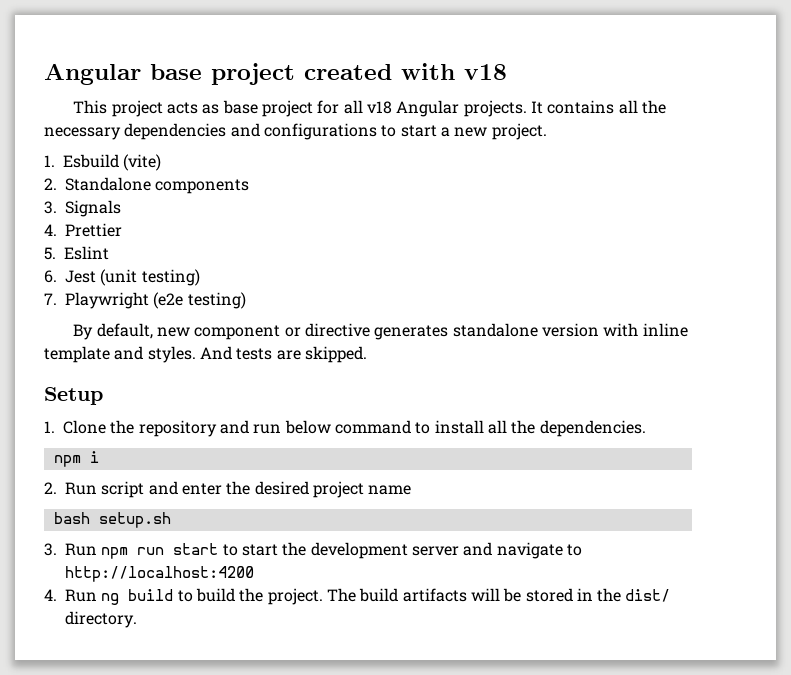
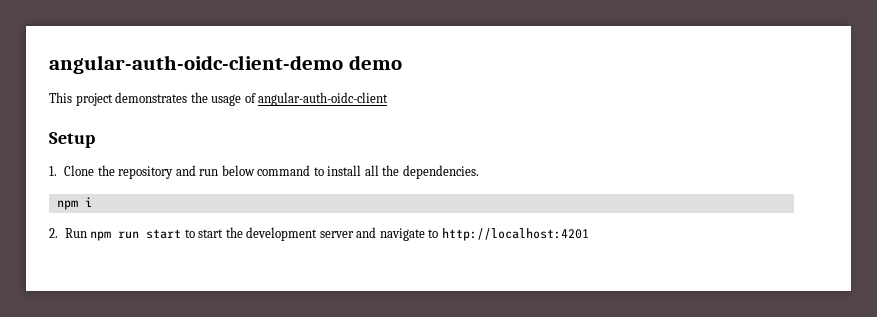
[44,63,507,85] [73,100,666,117] [44,123,547,140] [44,154,162,171] [44,177,250,194] [44,200,121,217] [44,223,122,237] [44,246,109,260] [44,269,200,286] [44,292,246,309] [73,323,688,340] [44,346,367,363] Angular base project created with v18 // This project acts as base project for all v18 Angular projects. It contains all the necessary dependencies and configurations to start a new project. // 1. Esbuild (vite) // 2. Standalone components // 3. Signals // 4. Prettier // 5. Eslint // 6. Jest (unit testing) // 7. Playwright (e2e testing) // By default, new component or directive generates standalone version with inline template and styles. And tests are skipped. -> [49,55,402,74] [49,92,389,106] angular-auth-oidc-client-demo demo // This project demonstrates the usage of angular-auth-oidc-client
[101,481,412,498] [53,512,171,528] [44,543,97,556] script and enter the desired project name // bash setup.sh // 3. Run -> (87, 233) none
[65,566,254,582] [44,588,671,605] [65,611,137,628] http://localhost:4200 // 4. Run ng build to build the project. The build artifacts will be stored in the dist/ directory. -> [441,228,589,241] http://localhost:4201

